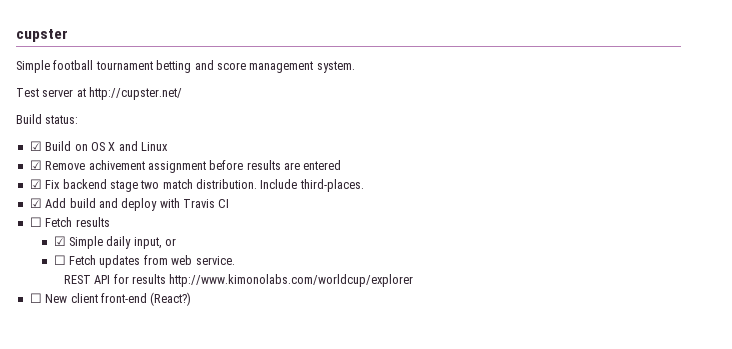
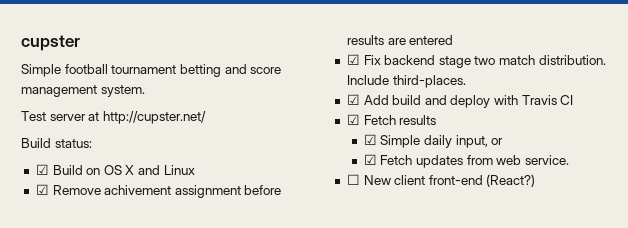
[29,217,42,227] ☐ -> [346,114,360,125] ☑
[53,255,66,265] ☐ -> [363,154,377,165] ☑
[63,274,414,287] // REST API for results http://www.kimonolabs.com/worldcup/explorer -> (569, 160) none

